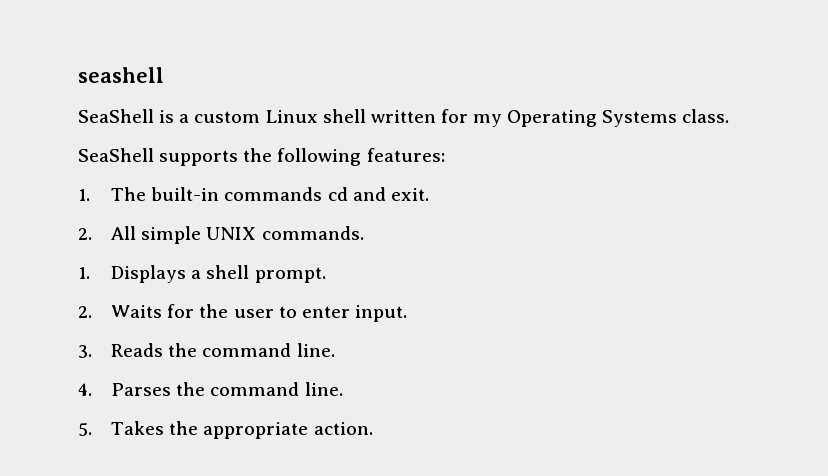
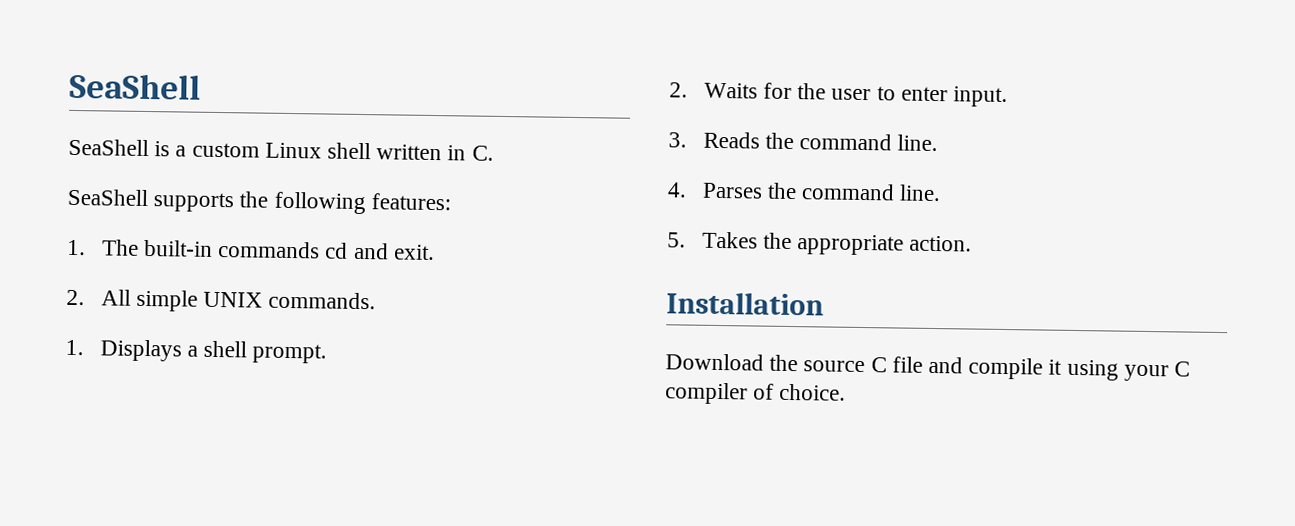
[78,67,164,83] seashell -> [69,72,201,100] SeaShell
[440,109,730,127] for my Operating Systems class. -> [447,145,494,161] in C.
(373, 428) none -> [666,291,824,316] [665,353,1191,382] [665,382,847,405] // Installation // Download the source C file and compile it using your C compiler of choice.

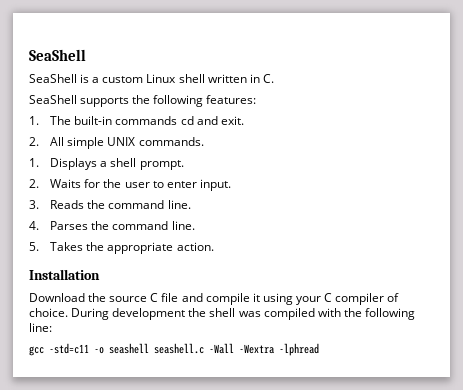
(847, 392) none -> [71,308,415,320] [29,323,52,332] [29,343,319,356] During development the shell was compiled with the following line: // gcc -std=c11 -o seashell seashell.c -Wall -Wextra -lphread

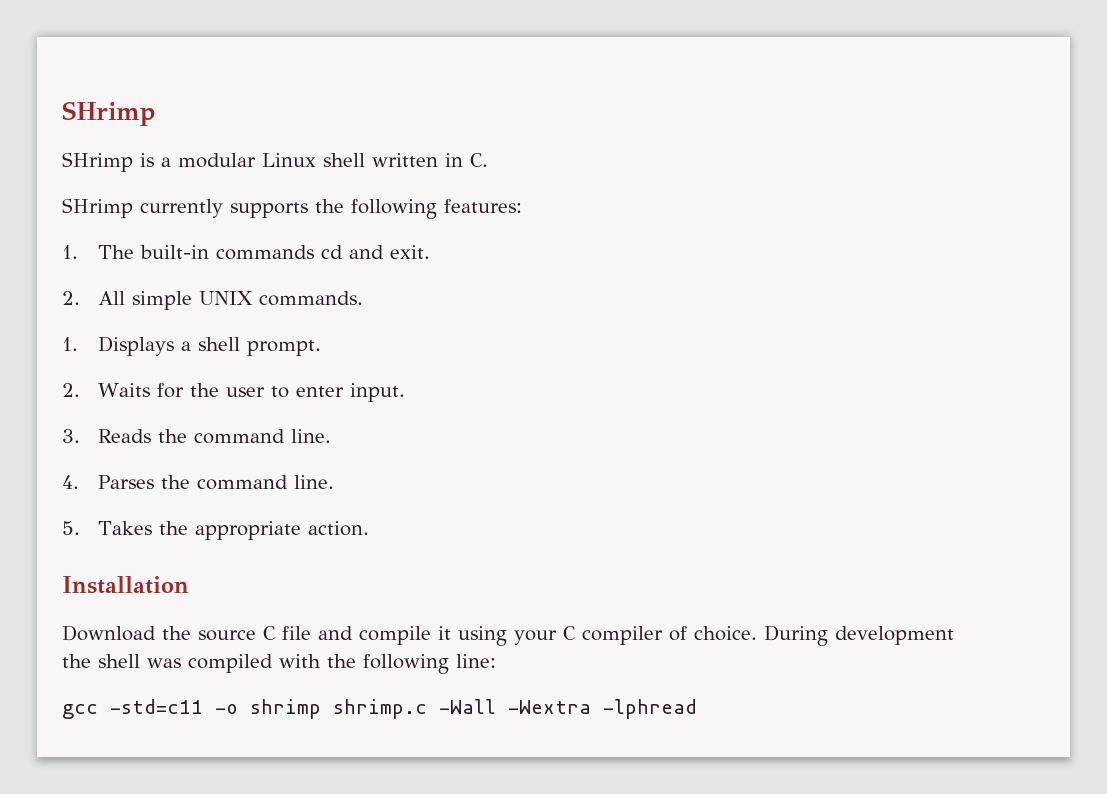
[29,49,86,61] [29,74,77,83] SeaShell // SeaShell -> [62,101,156,126] [62,152,133,172] SHrimp // SHrimp
[102,76,144,83] custom -> [178,153,256,168] modular
[29,95,77,104] SeaShell -> [62,198,223,218] SHrimp currently
[109,343,204,354] seashell seashell.c -> [250,699,427,719] shrimp shrimp.c

